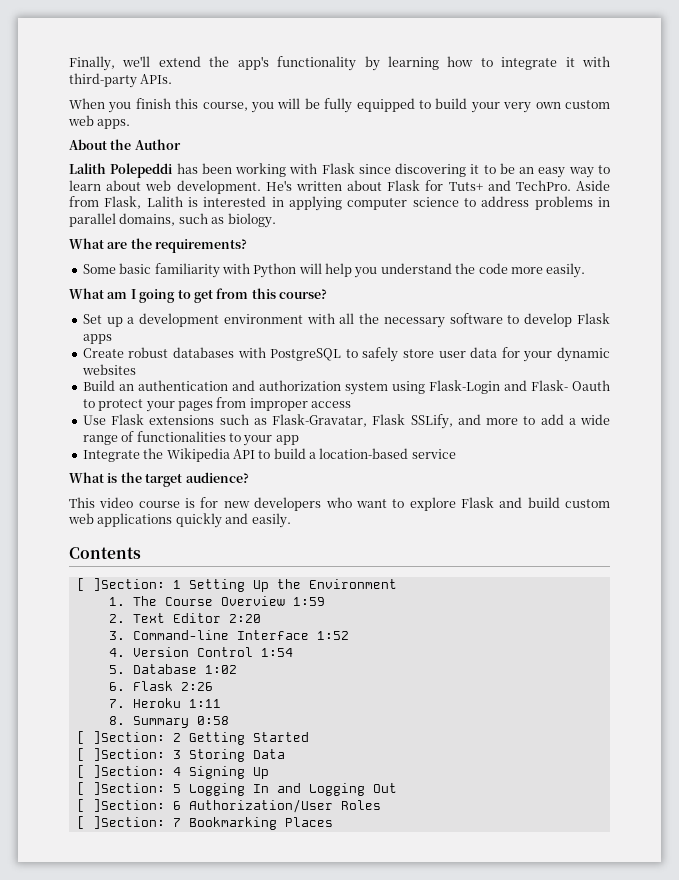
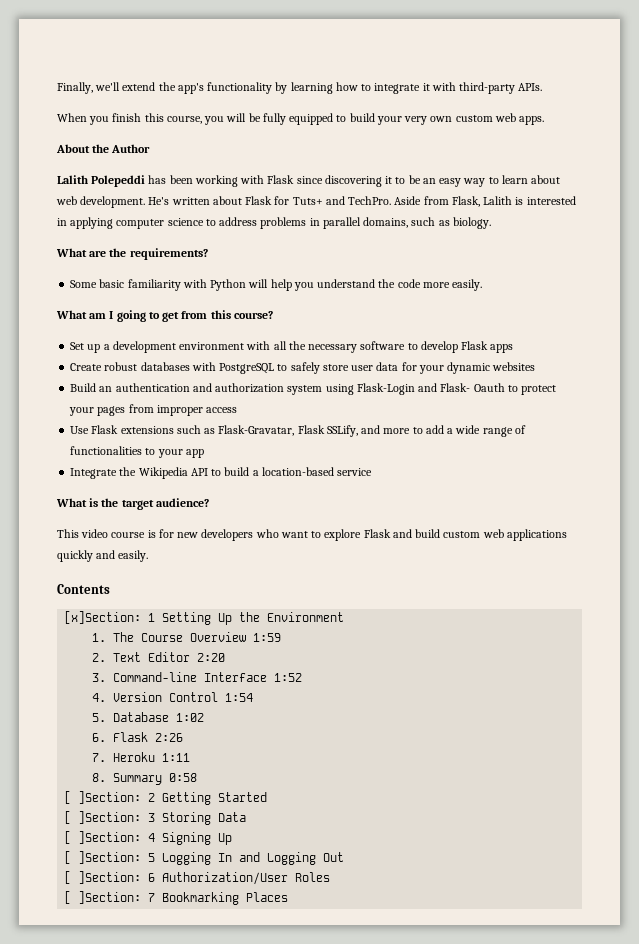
[76,578,165,591] [ ]Section: -> [64,611,142,624] [x]Section:

